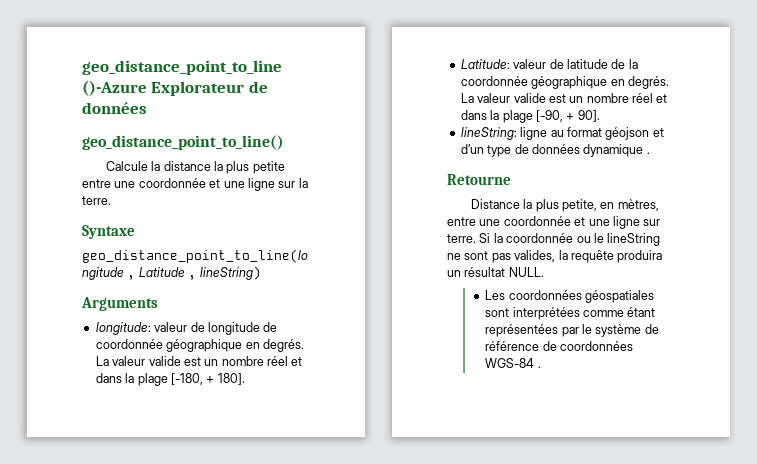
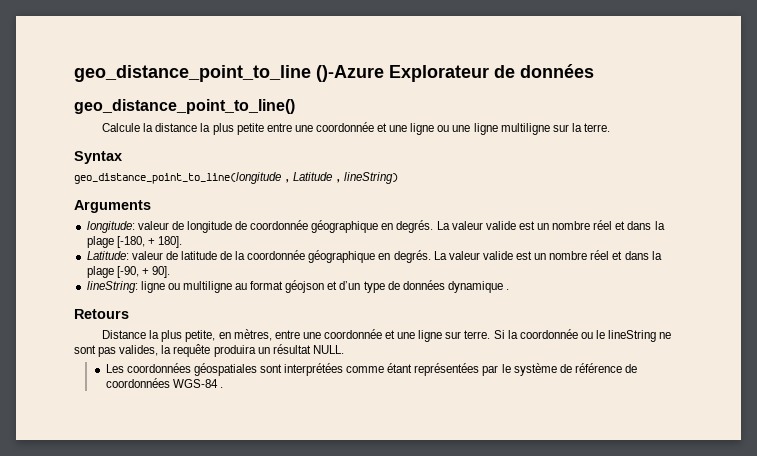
(275, 184) none -> [437,123,550,135] ou une ligne multiligne
[82,225,135,239] Syntaxe -> [74,151,122,164] Syntax
(548, 133) none -> [167,281,232,293] ou multiligne
[447,174,511,185] Retourne -> [74,309,129,319] Retours

